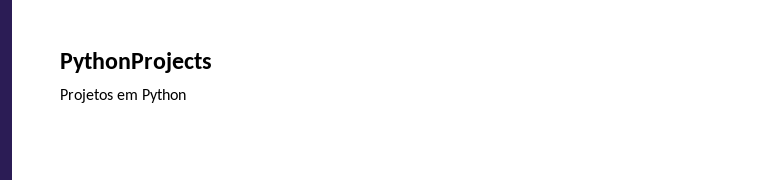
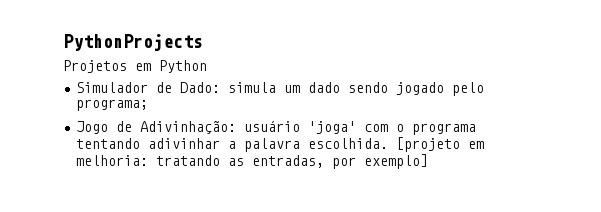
(187, 96) none -> [76,82,485,96] [76,99,149,111] [76,120,477,135] [76,137,485,152] [76,154,429,169] // Simulador de Dado: simula um dado sendo jogado pelo programa; // Jogo de Adivinhação: usuário 'joga' com o programa tentando adivinhar a palavra escolhida. [projeto em melhoria: tratando as entradas, por exemplo]

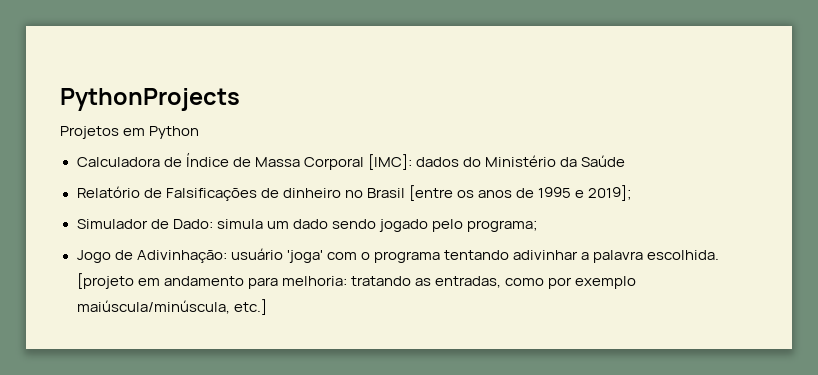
(207, 66) none -> [76,153,626,170] [76,185,633,201] // Calculadora de Índice de Massa Corporal [IMC]: dados do Ministério da Saúde // Relatório de Falsificações de dinheiro no Brasil [entre os anos de 1995 e 2019];
(485, 145) none -> [163,276,278,289] andamento para
[332,154,429,169] por exemplo] -> [504,276,637,289] [76,299,267,315] como por exemplo maiúscula/minúscula, etc.]

